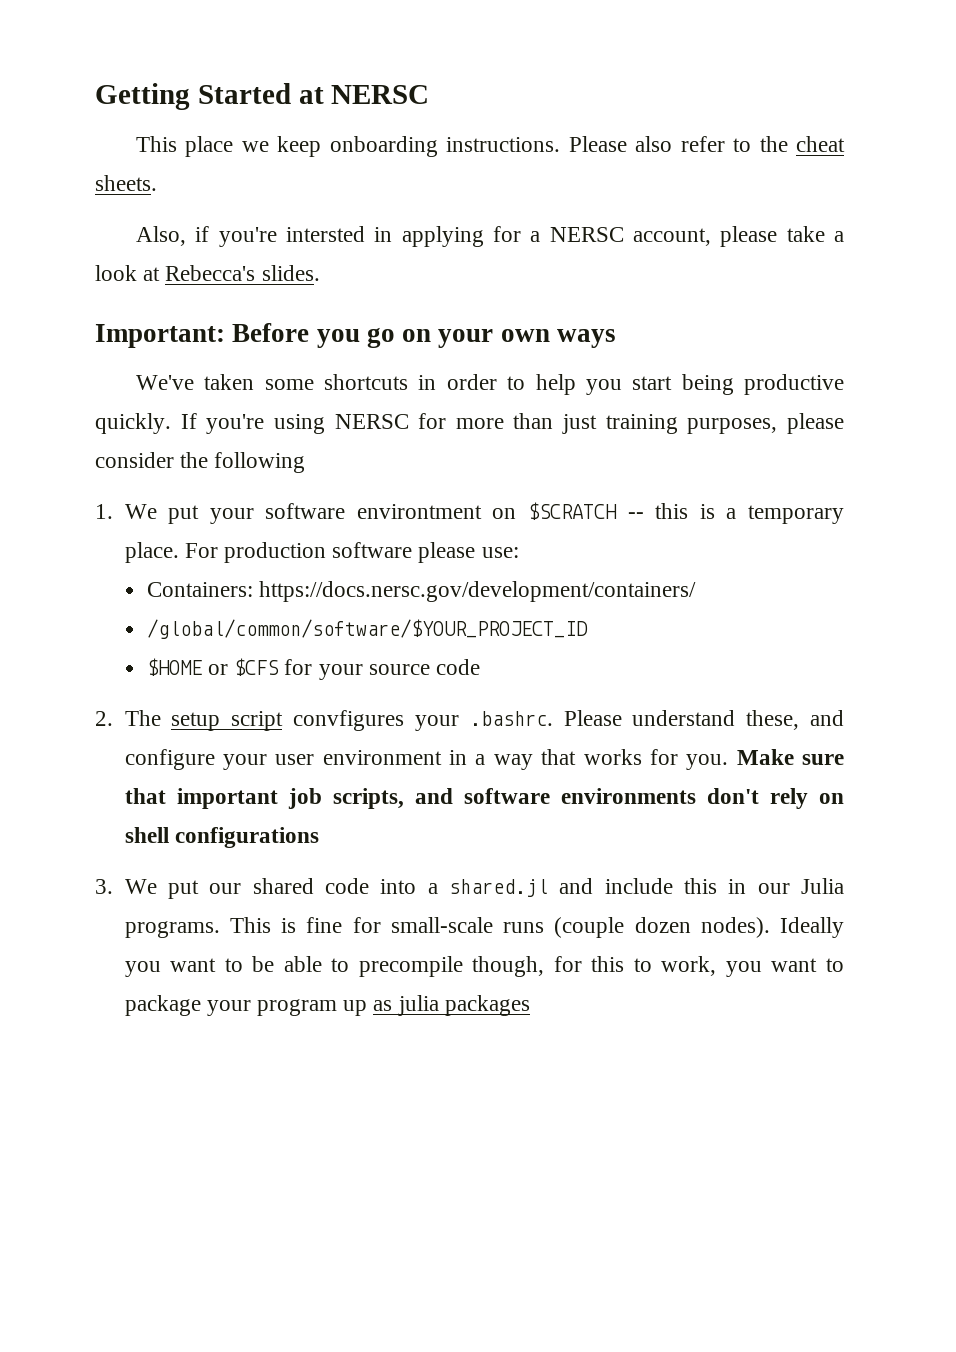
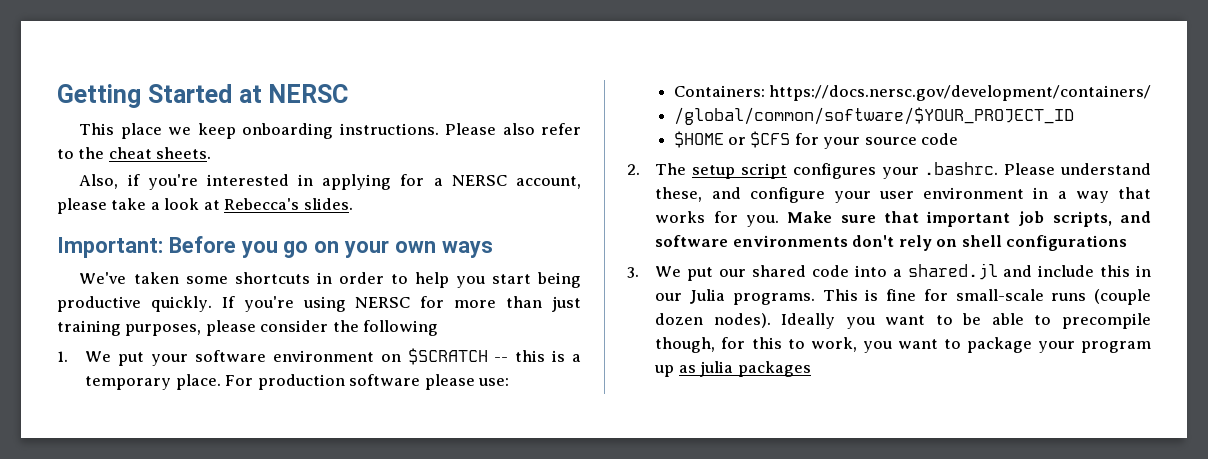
[286,226,366,242] intersted -> [206,174,289,186] interested
[356,504,482,519] environtment -> [272,350,374,362] environment
[293,710,404,731] convfigures -> [792,163,876,179] configures

